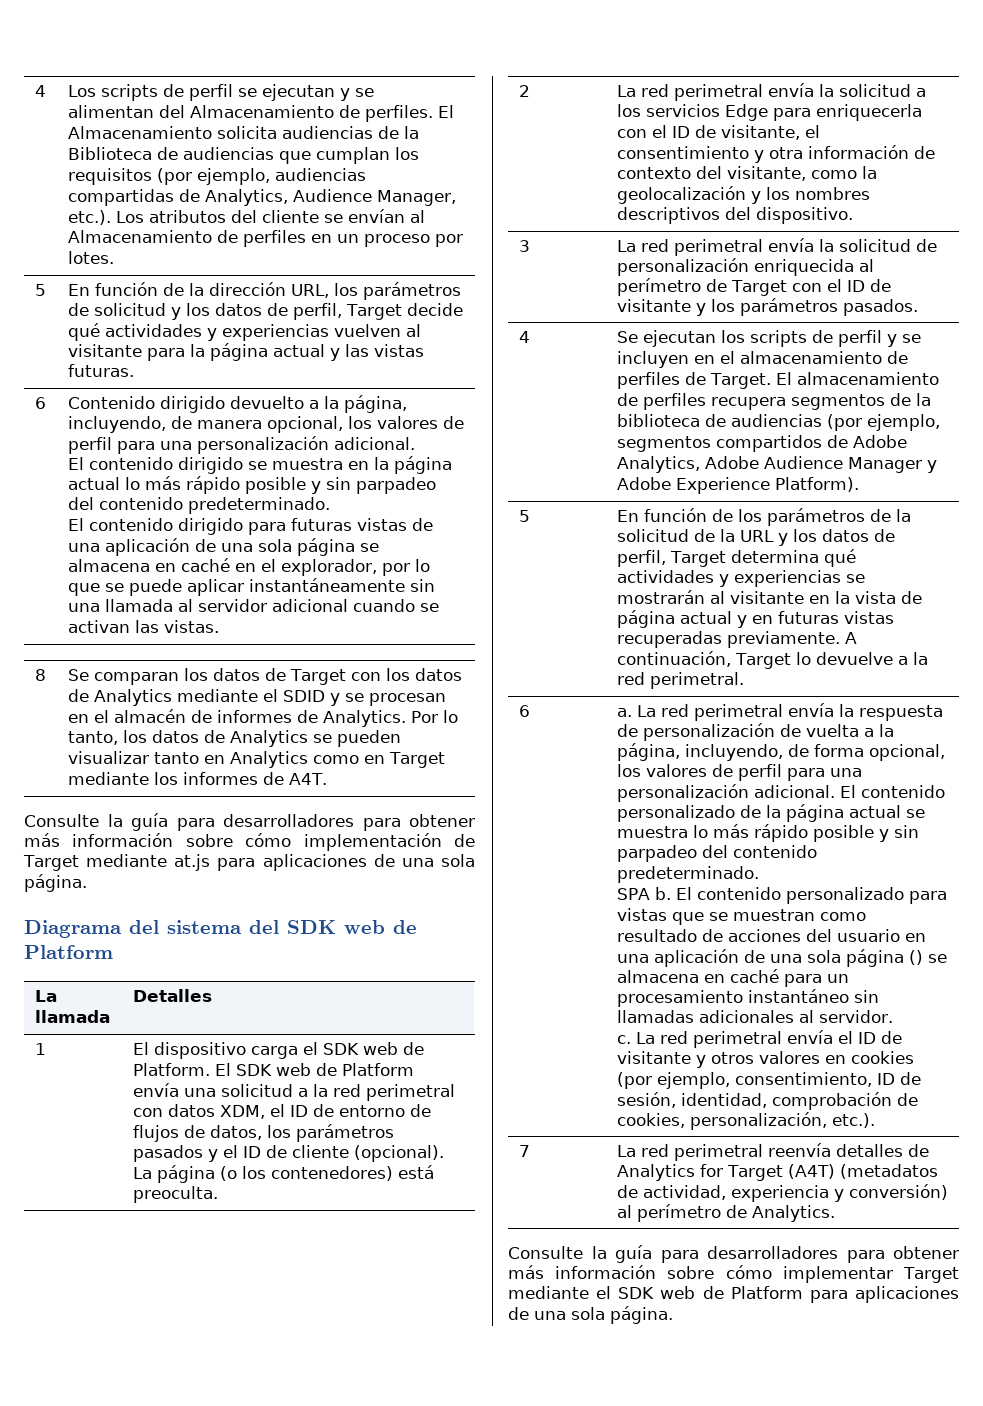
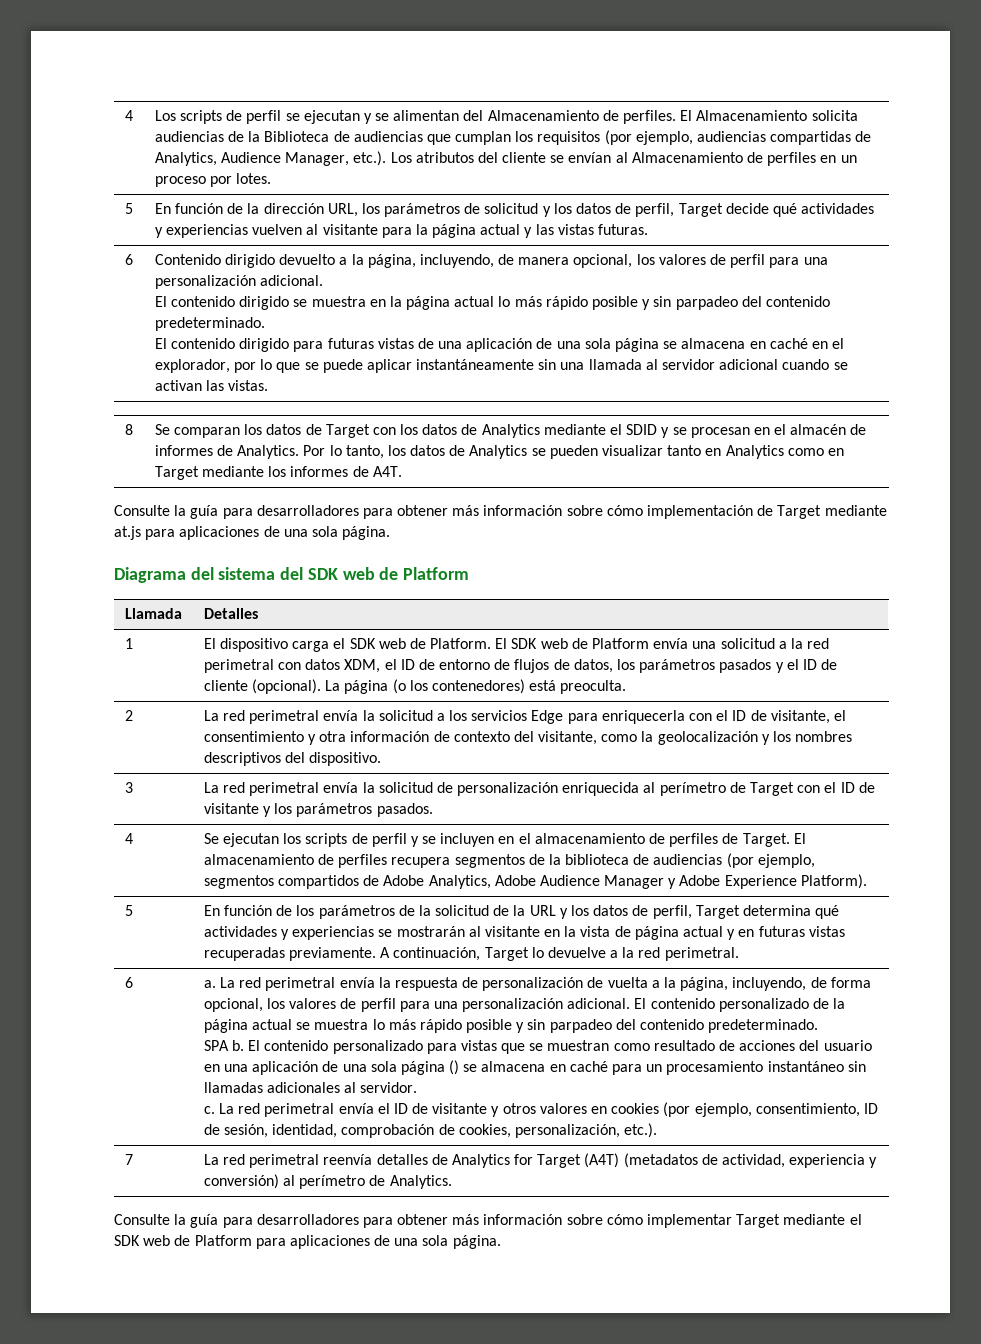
[34,990,57,1002] [34,1010,110,1023] La llamada -> [124,608,182,619] Llamada

